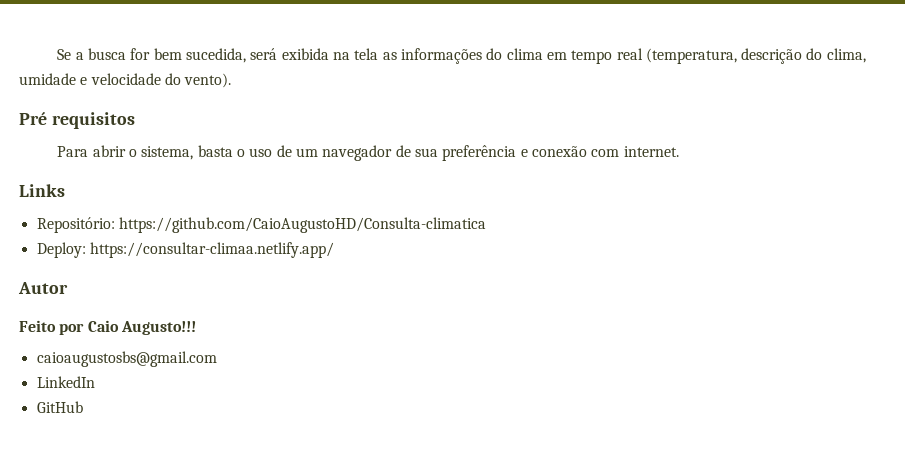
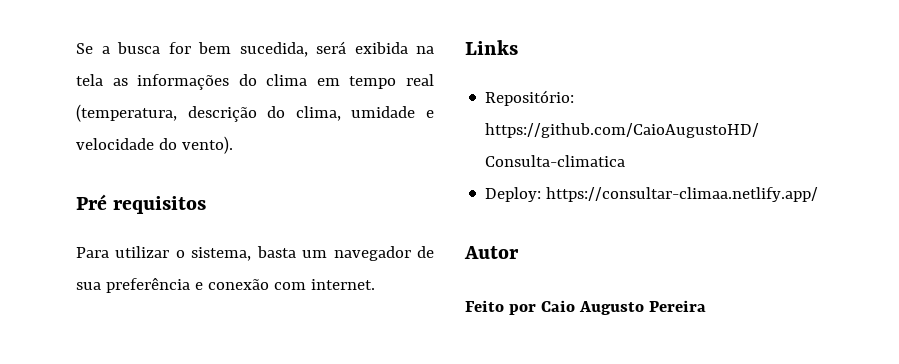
[92,145,126,157] abrir -> [115,246,170,258] utilizar
[236,145,292,157] o uso de -> (296, 252) none
[120,321,196,335] [36,351,217,367] [36,376,95,388] [36,401,83,413] Augusto!!! // caioaugustosbs@gmail.com // LinkedIn // GitHub -> [578,300,706,315] Augusto Pereira

